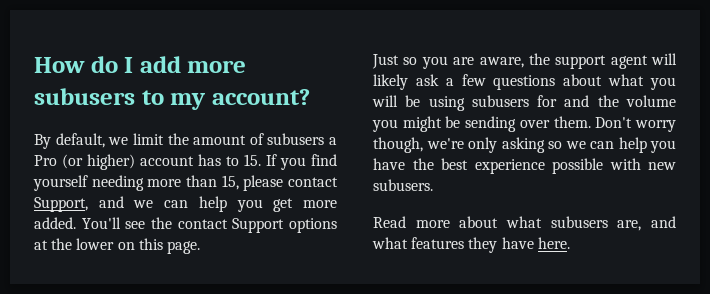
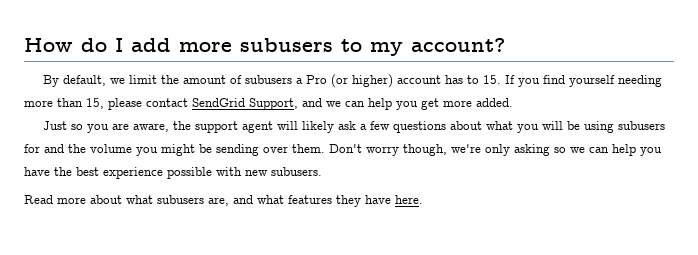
(338, 182) none -> [192,98,245,107] SendGrid
[81,217,337,233] [34,238,200,254] You'll see the contact Support options at the lower on this page. -> (513, 102) none

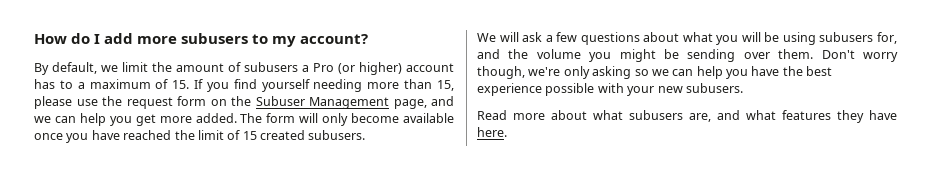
(480, 79) none -> [77,79,169,89] a maximum of
[146,98,298,110] contact SendGrid Support, -> [76,96,427,109] use the request form on the Subuser Management page,
[43,121,335,133] // Just so you are aware, the support agent will likely -> [240,113,455,126] [34,130,366,143] [477,32,519,42] The form will only become available once you have reached the limit of 15 created subusers. // We will
[24,144,40,153] for -> [877,32,897,44] for,
(242, 171) none -> [627,86,655,96] your

